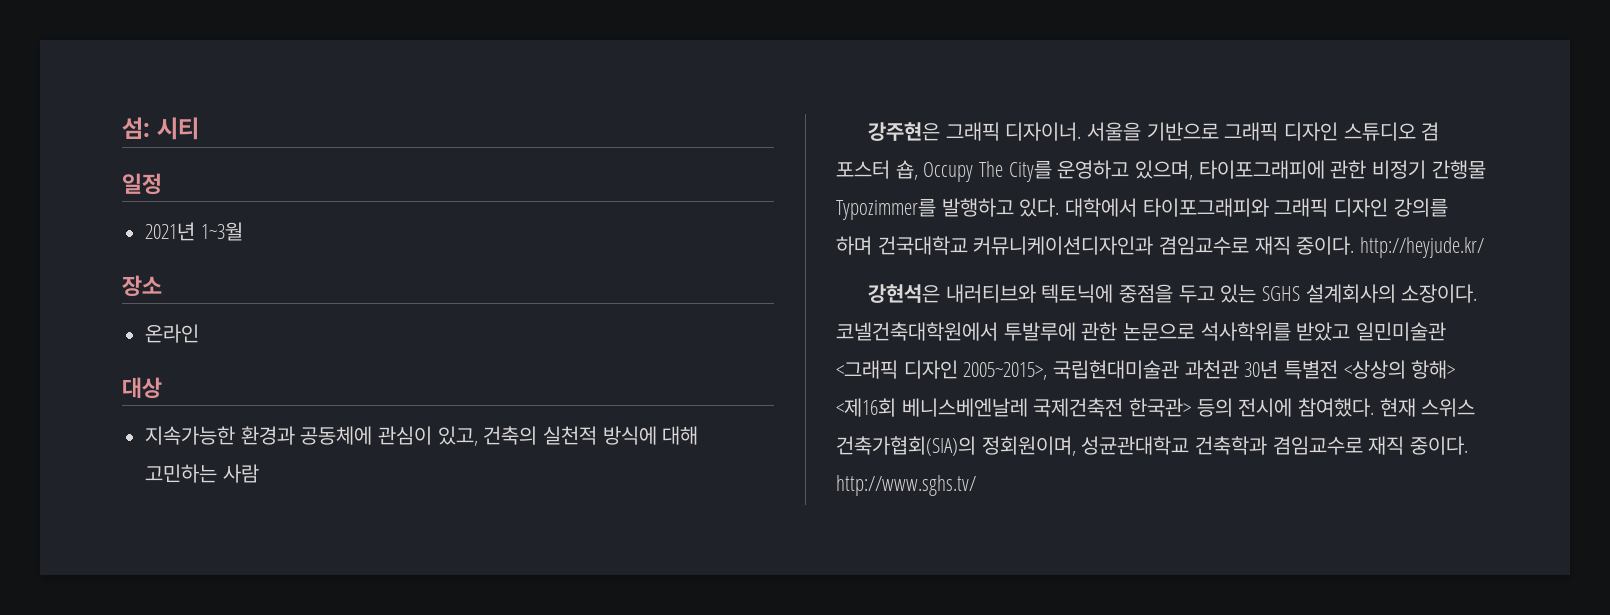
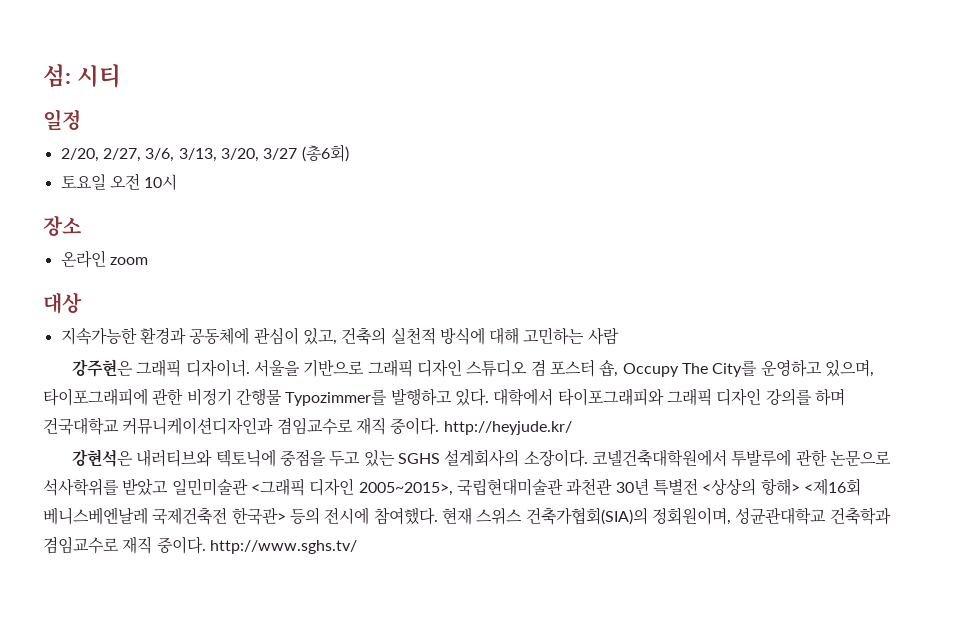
[145,222,243,241] 2021년 1~3월 -> [60,144,349,162] [60,173,178,190] 2/20, 2/27, 3/6, 3/13, 3/20, 3/27 (총6회) // 토요일 오전 10시
(200, 333) none -> [109,257,148,265] zoom

